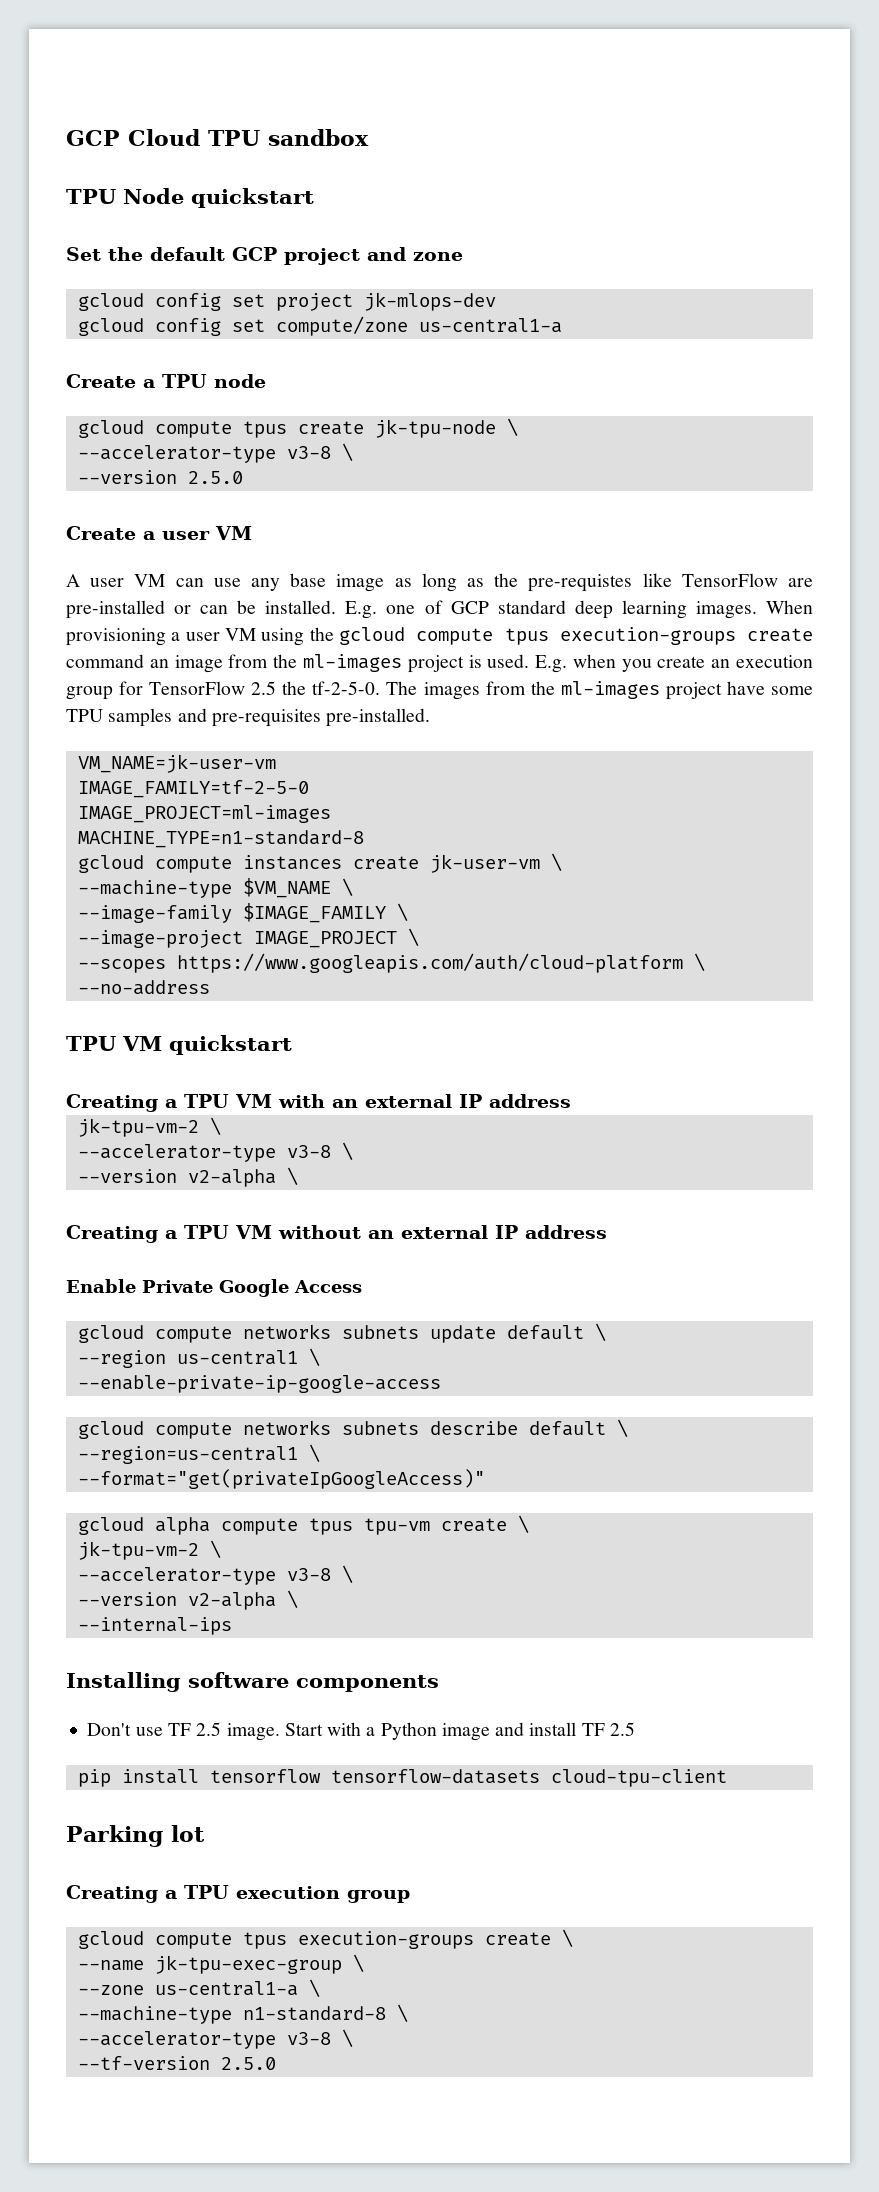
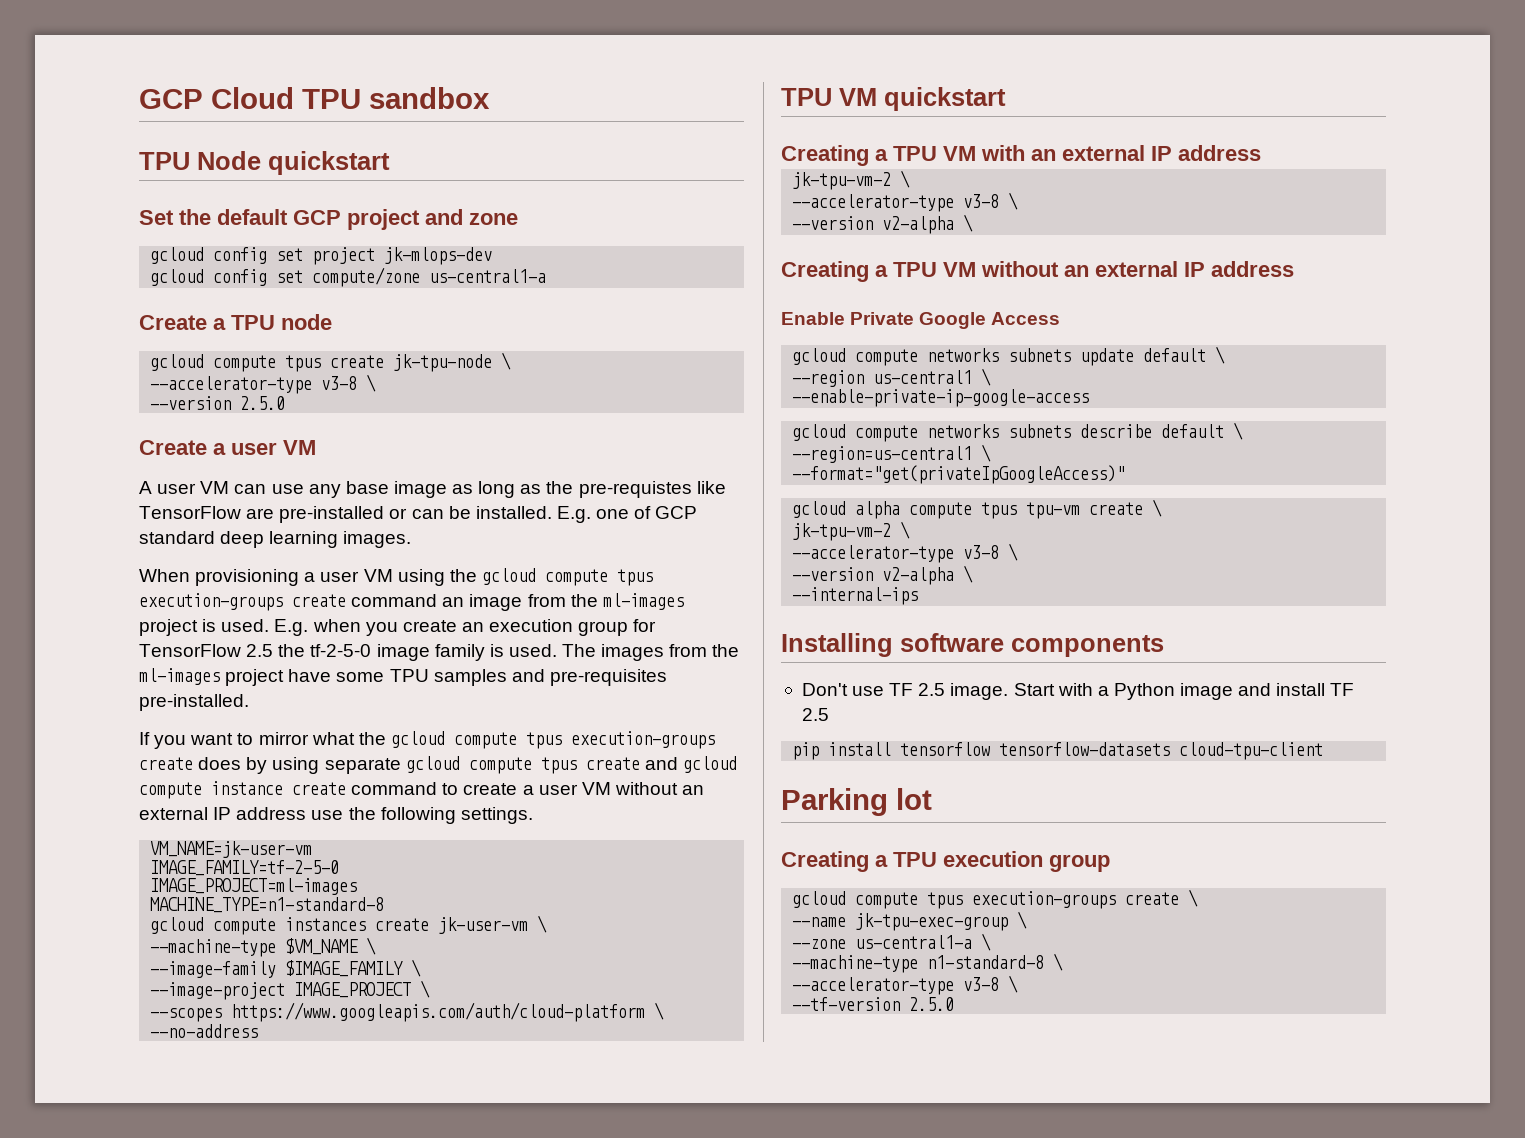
(757, 610) none -> (412, 539) //
[312,681,381,695] tf-2-5-0. -> [310,644,557,661] tf-2-5-0 image family is used.
(431, 717) none -> [139,731,715,749] [139,756,737,774] [139,781,705,799] [139,807,533,824] // If you want to mirror what the gcloud compute tpus execution-groups create does by using separate gcloud compute tpus create and gcloud compute instance create command to create a user VM without an external IP address use the following settings.

